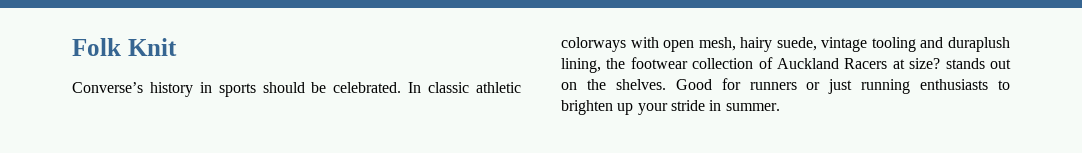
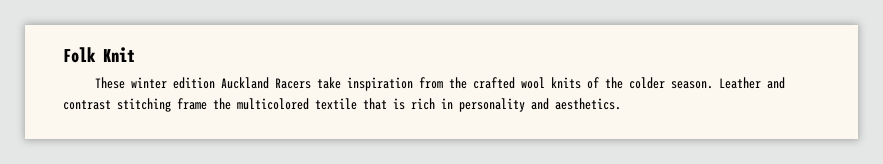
[72,82,521,97] [561,37,1010,52] [561,57,1011,73] [561,78,1010,94] [561,100,780,115] Converse’s history in sports should be celebrated. In classic athletic colorways with open mesh, hairy suede, vintage tooling and duraplush lining, the footwear collection of Auckland Racers at size? stands out on the shelves. Good for runners or just running enthusiasts to brighten up your stride in summer. -> [95,77,786,91] [63,98,621,112] These winter edition Auckland Racers take inspiration from the crafted wool knits of the colder season. Leather and contrast stitching frame the multicolored textile that is rich in personality and aesthetics.

